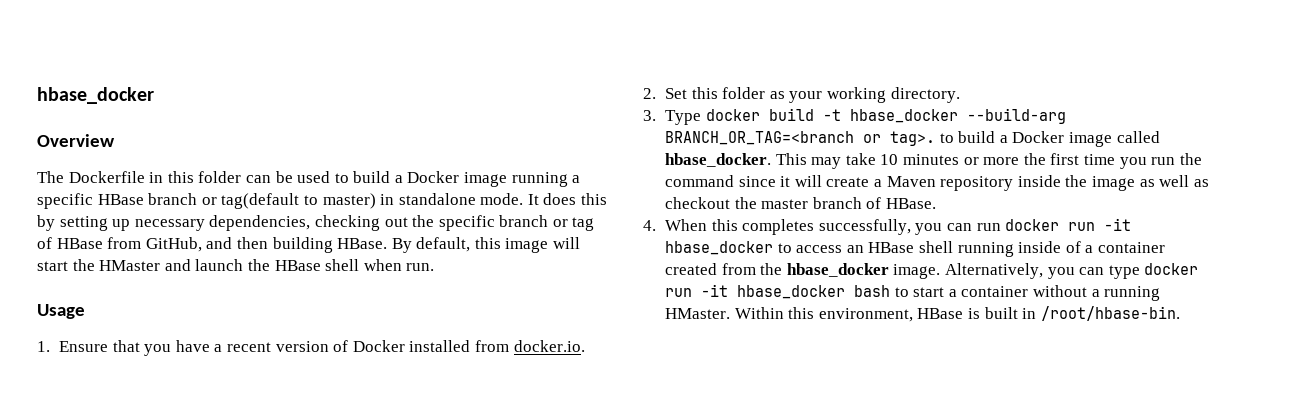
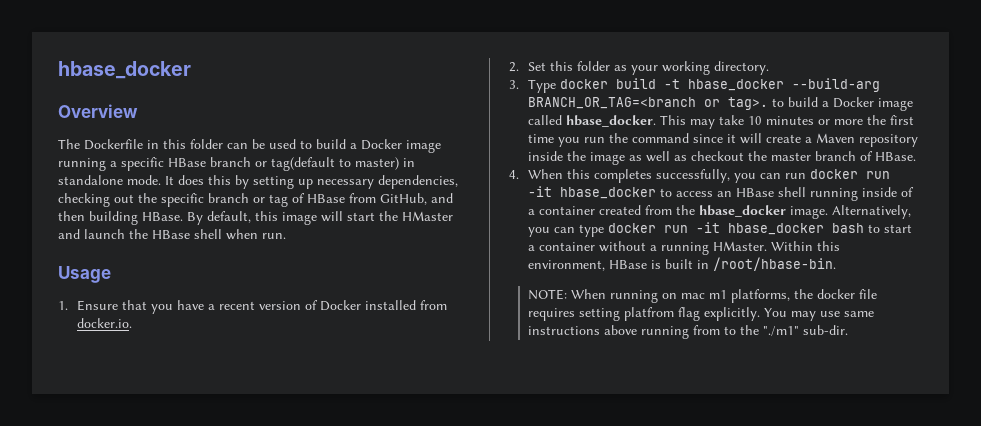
(1180, 313) none -> [527,289,877,303] [527,307,874,321] [527,325,848,339] // NOTE: When running on mac m1 platforms, the docker file requires setting platfrom flag explicitly. You may use same instructions above running from to the "./m1" sub-dir.

